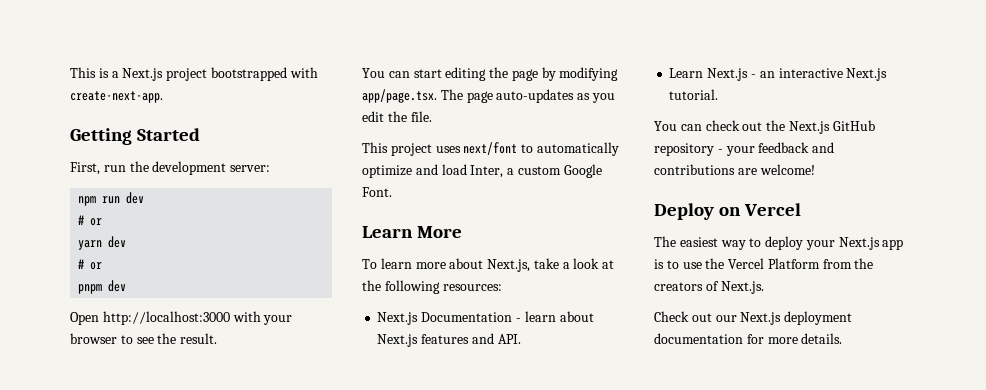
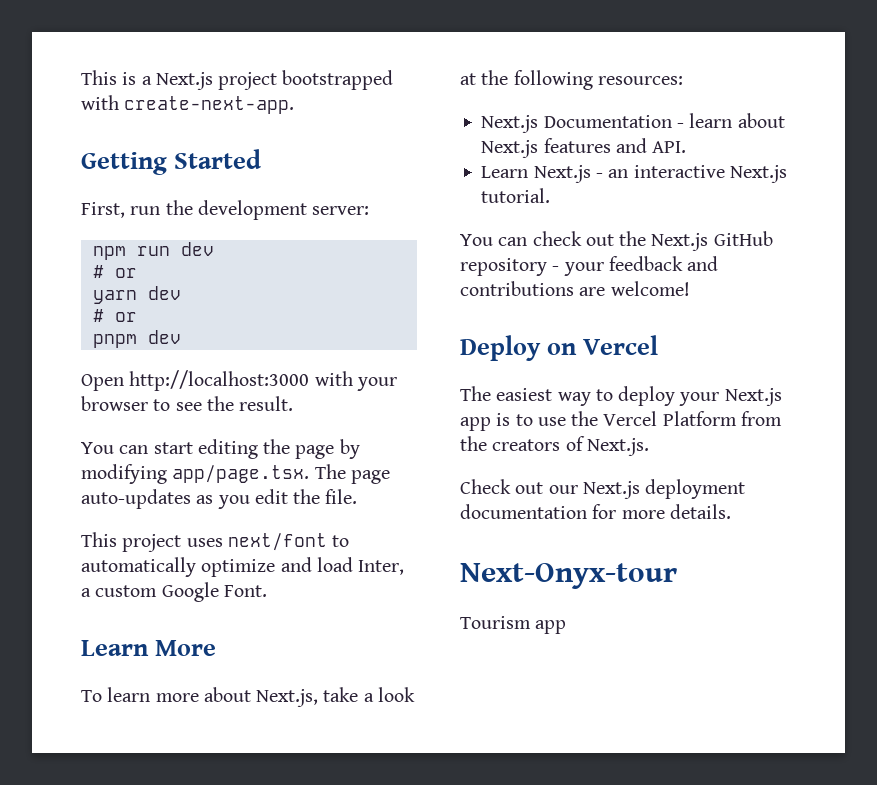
(843, 338) none -> [460,563,677,589] [460,616,567,634] // Next-Onyx-tour // Tourism app

